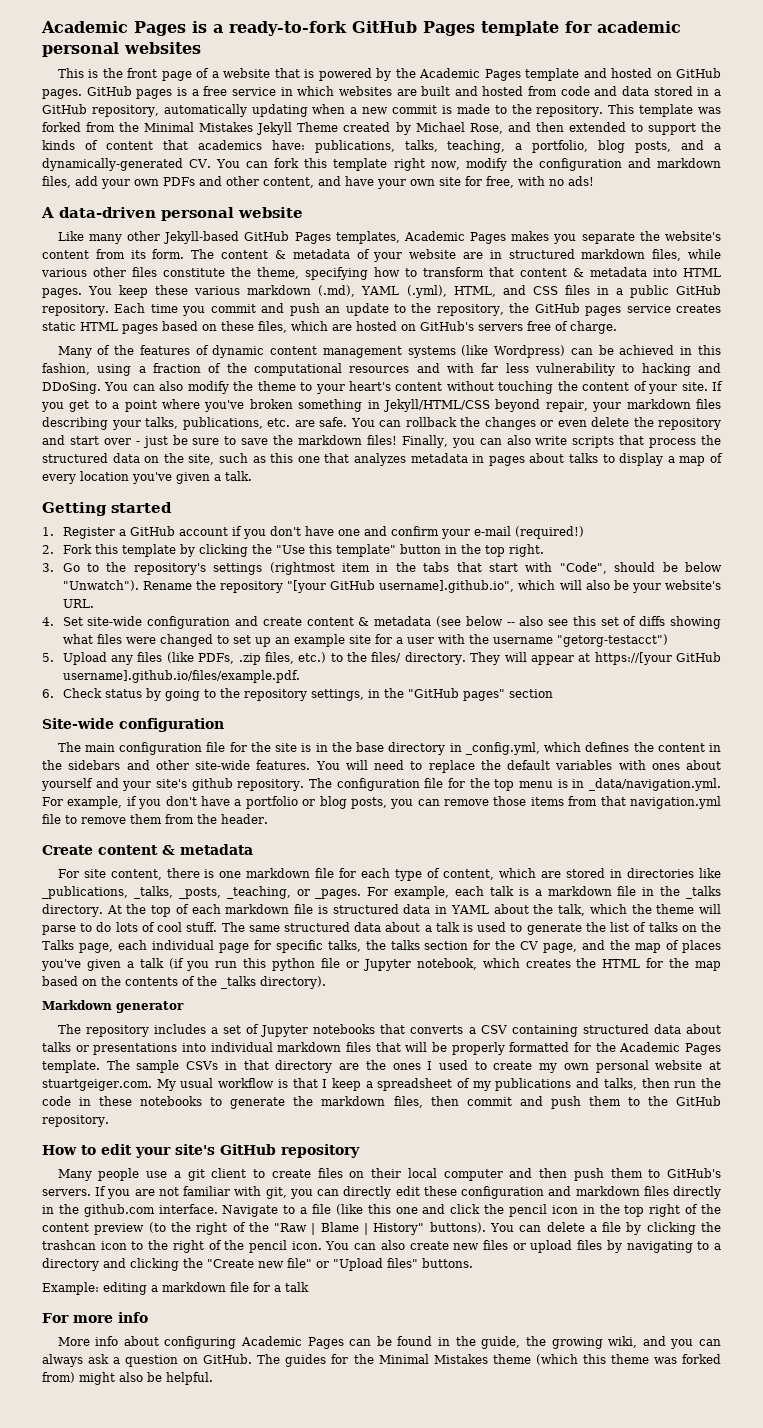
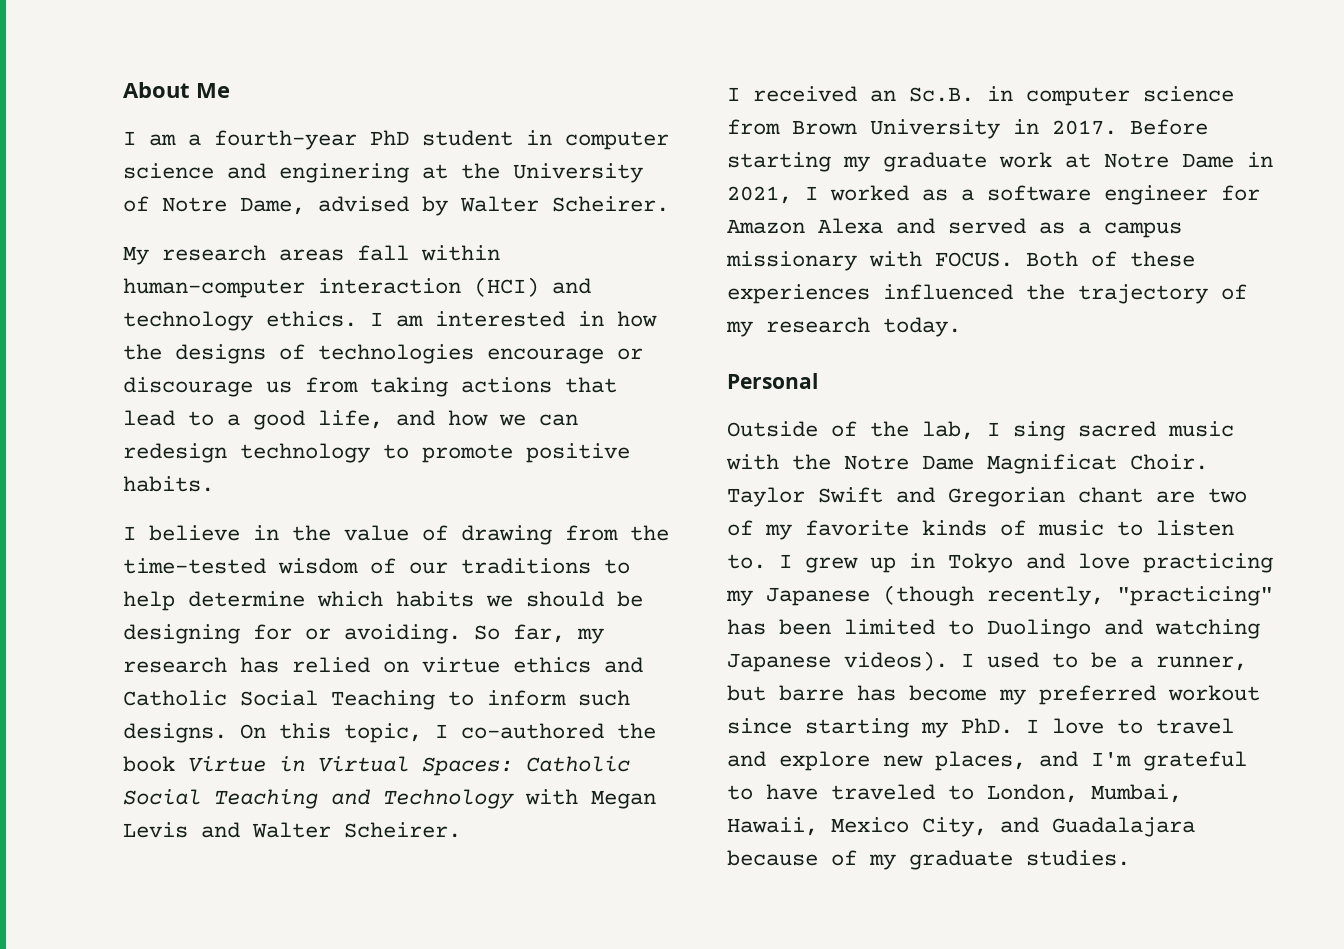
[41,21,681,36] [42,42,201,57] [57,68,721,81] [42,86,721,99] [42,104,721,117] [42,122,721,135] [42,140,722,153] [42,158,721,171] [42,176,594,189] [41,207,303,221] [57,231,722,244] [42,249,721,262] [41,267,721,280] [42,285,721,298] [42,303,721,316] [42,321,617,334] [57,345,721,358] [42,363,721,376] [42,381,724,394] [41,399,721,412] [42,417,721,430] [42,435,722,448] [42,453,724,466] [42,471,252,484] [42,502,172,516] [42,526,584,539] [42,544,544,557] [42,562,723,575] [62,580,722,593] [62,599,94,608] [42,616,721,629] [62,634,668,647] [42,652,721,665] [62,670,300,683] [42,688,553,701] [42,718,224,732] [57,742,721,755] [42,760,721,773] [41,778,721,791] [42,796,722,809] [42,814,268,824] [42,844,253,855] [57,868,721,881] [42,886,721,899] [42,904,721,917] [42,922,722,935] [42,940,722,953] [41,958,722,971] [42,976,326,989] [42,1000,184,1013] [57,1024,721,1037] [42,1042,721,1055] [42,1060,721,1073] [42,1078,722,1091] [42,1096,721,1109] [42,1115,109,1127] [42,1144,360,1158] [57,1168,721,1181] [42,1186,722,1199] [42,1204,721,1217] [42,1222,721,1235] [42,1240,721,1253] [42,1258,473,1271] [42,1282,309,1295] [42,1312,148,1323] [57,1336,721,1349] [42,1354,721,1367] [42,1372,213,1385] Academic Pages is a ready-to-fork GitHub Pages template for academic personal websites // This is the front page of a website that is powered by the Academic Pages template and hosted on GitHub pages. GitHub pages is a free service in which websites are built and hosted from code and data stored in a GitHub repository, automatically updating when a new commit is made to the repository. This template was forked from the Minimal Mistakes Jekyll Theme created by Michael Rose, and then extended to support the kinds of content that academics have: publications, talks, teaching, a portfolio, blog posts, and a dynamically-generated CV. You can fork this template right now, modify the configuration and markdown files, add your own PDFs and other content, and have your own site for free, with no ads! // A data-driven personal website // Like many other Jekyll-based GitHub Pages templates, Academic Pages makes you separate the website's content from its form. The content & metadata of your website are in structured markdown files, while various other files constitute the theme, specifying how to transform that content & metadata into HTML pages. You keep these various markdown (.md), YAML (.yml), HTML, and CSS files in a public GitHub repository. Each time you commit and push an update to the repository, the GitHub pages service creates static HTML pages based on these files, which are hosted on GitHub's servers free of charge. // Many of the features of dynamic content management systems (like Wordpress) can be achieved in this fashion, using a fraction of the computational resources and with far less vulnerability to hacking and DDoSing. You can also modify the theme to your heart's content without touching the content of your site. If you get to a point where you've broken something in Jekyll/HTML/CSS beyond repair, your markdown files describing your talks, publications, etc. are safe. You can rollback the changes or even delete the repository and start over - just be sure to save the markdown files! Finally, you can also write scripts that process the structured data on the site, such as this one that analyzes metadata in pages about talks to display a map of every location you've given a talk. // Getting started // 1. Register a GitHub account if you don't have one and confirm your e-mail (required!) // 2. Fork this template by clicking the "Use this template" button in the top right. // 3. Go to the repository's settings (rightmost item in the tabs that start with "Code", should be below "Unwatch"). Rename the repository "[your GitHub username].github.io", which will also be your website's URL. // 4. Set site-wide configuration and create content & metadata (see below -- also see this set of diffs showing what files were changed to set up an example site for a user with the username "getorg-testacct") // 5. Upload any files (like PDFs, .zip files, etc.) to the files/ directory. They will appear at https://[your GitHub username].github.io/files/example.pdf. // 6. Check status by going to the repository settings, in the "GitHub pages" section // Site-wide configuration // The main configuration file for the site is in the base directory in _config.yml, which defines the content in the sidebars and other site-wide features. You will need to replace the default variables with ones about yourself and your site's github repository. The configuration file for the top menu is in _data/navigation.yml. For example, if you don't have a portfolio or blog posts, you can remove those items from that navigation.yml file to remove them from the header. // Create content & metadata // For site content, there is one markdown file for each type of content, which are stored in directories like _publications, _talks, _posts, _teaching, or _pages. For example, each talk is a markdown file in the _talks directory. At the top of each markdown file is structured data in YAML about the talk, which the theme will parse to do lots of cool stuff. The same structured data about a talk is used to generate the list of talks on the Talks page, each individual page for specific talks, the talks section for the CV page, and the map of places you've given a talk (if you run this python file or Jupyter notebook, which creates the HTML for the map based on the contents of the _talks directory). // Markdown generator // The repository includes a set of Jupyter notebooks that converts a CSV containing structured data about talks or presentations into individual markdown files that will be properly formatted for the Academic Pages template. The sample CSVs in that directory are the ones I used to create my own personal website at stuartgeiger.com. My usual workflow is that I keep a spreadsheet of my publications and talks, then run the code in these notebooks to generate the markdown files, then commit and push them to the GitHub repository. // How to edit your site's GitHub repository // Many people use a git client to create files on their local computer and then push them to GitHub's servers. If you are not familiar with git, you can directly edit these configuration and markdown files directly in the github.com interface. Navigate to a file (like this one and click the pencil icon in the top right of the content preview (to the right of the "Raw | Blame | History" buttons). You can delete a file by clicking the trashcan icon to the right of the pencil icon. You can also create new files or upload files by navigating to a directory and clicking the "Create new file" or "Upload files" buttons. // Example: editing a markdown file for a talk // For more info // More info about configuring Academic Pages can be found in the guide, the growing wiki, and you can always ask a question on GitHub. The guides for the Minimal Mistakes theme (which this theme was forked from) might also be helpful. -> [123,82,230,98] [123,130,669,150] [123,163,643,183] [123,196,669,216] [123,245,500,265] [123,277,591,298] [123,311,657,331] [123,344,643,364] [123,377,617,397] [123,410,578,430] [123,443,630,463] [123,476,214,492] [123,525,669,545] [123,558,630,574] [123,591,643,611] [123,624,604,644] [123,657,643,673] [123,690,630,710] [123,723,656,743] [123,756,630,776] [123,789,656,809] [123,822,461,838] [727,86,1234,106] [727,119,1208,139] [727,152,1273,172] [727,185,1260,205] [727,218,1182,238] [726,251,1195,271] [727,284,1247,304] [726,317,961,337] [727,373,818,389] [727,421,1234,441] [726,454,1208,474] [727,487,1247,507] [727,520,1234,540] [727,553,1273,573] [726,585,1273,606] [727,619,1260,639] [727,651,1247,672] [727,685,1260,705] [727,718,1234,738] [727,751,1247,771] [727,784,1182,803] [727,817,1195,837] [727,850,1130,870] About Me // I am a fourth-year PhD student in computer science and enginering at the University of Notre Dame, advised by Walter Scheirer. // My research areas fall within human-computer interaction (HCI) and technology ethics. I am interested in how the designs of technologies encourage or discourage us from taking actions that lead to a good life, and how we can redesign technology to promote positive habits. // I believe in the value of drawing from the time-tested wisdom of our traditions to help determine which habits we should be designing for or avoiding. So far, my research has relied on virtue ethics and Catholic Social Teaching to inform such designs. On this topic, I co-authored the book Virtue in Virtual Spaces: Catholic Social Teaching and Technology with Megan Levis and Walter Scheirer. // I received an Sc.B. in computer science from Brown University in 2017. Before starting my graduate work at Notre Dame in 2021, I worked as a software engineer for Amazon Alexa and served as a campus missionary with FOCUS. Both of these experiences influenced the trajectory of my research today. // Personal // Outside of the lab, I sing sacred music with the Notre Dame Magnificat Choir. Taylor Swift and Gregorian chant are two of my favorite kinds of music to listen to. I grew up in Tokyo and love practicing my Japanese (though recently, "practicing" has been limited to Duolingo and watching Japanese videos). I used to be a runner, but barre has become my preferred workout since starting my PhD. I love to travel and explore new places, and I'm grateful to have traveled to London, Mumbai, Hawaii, Mexico City, and Guadalajara because of my graduate studies.

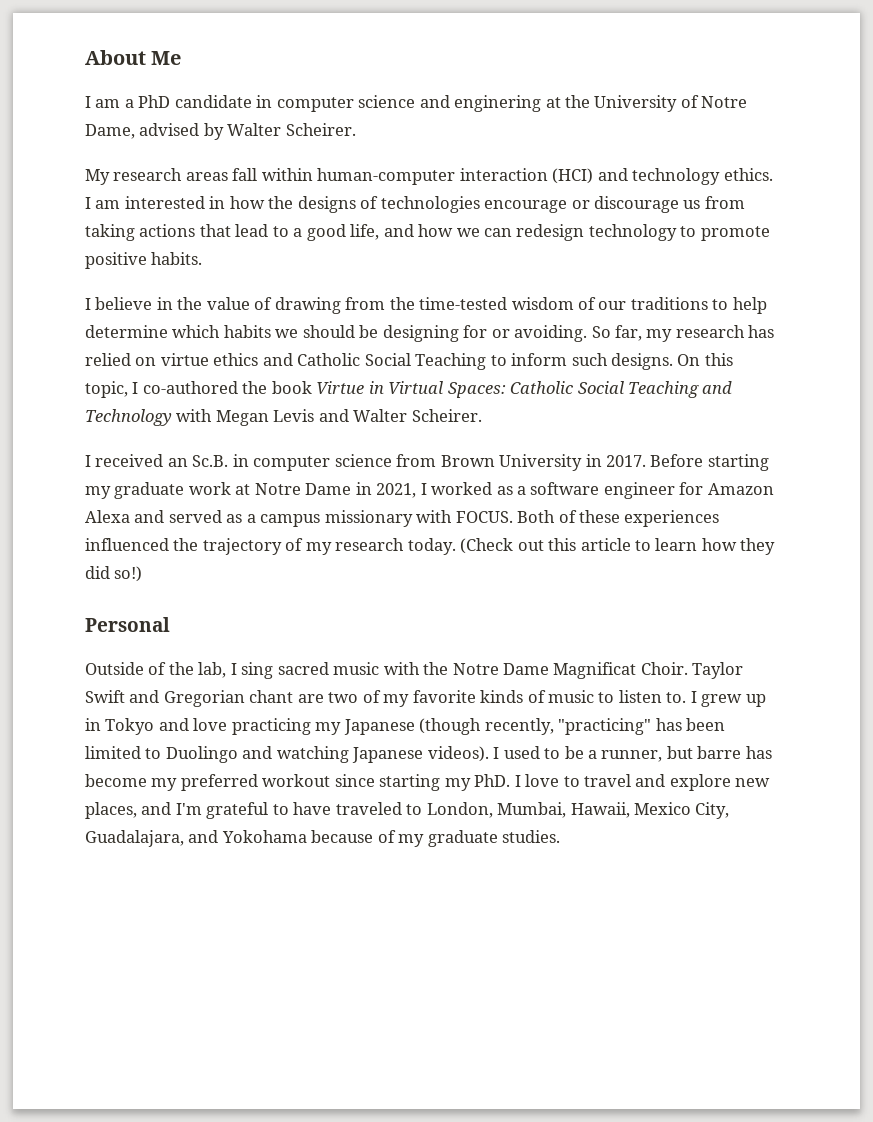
[214,130,513,150] fourth-year PhD student -> [138,95,252,108] PhD candidate
(961, 327) none -> [460,538,776,555] [85,566,143,582] (Check out this article to learn how they did so!)
[1000,817,1195,837] and Guadalajara -> [85,830,307,847] Guadalajara, and Yokohama

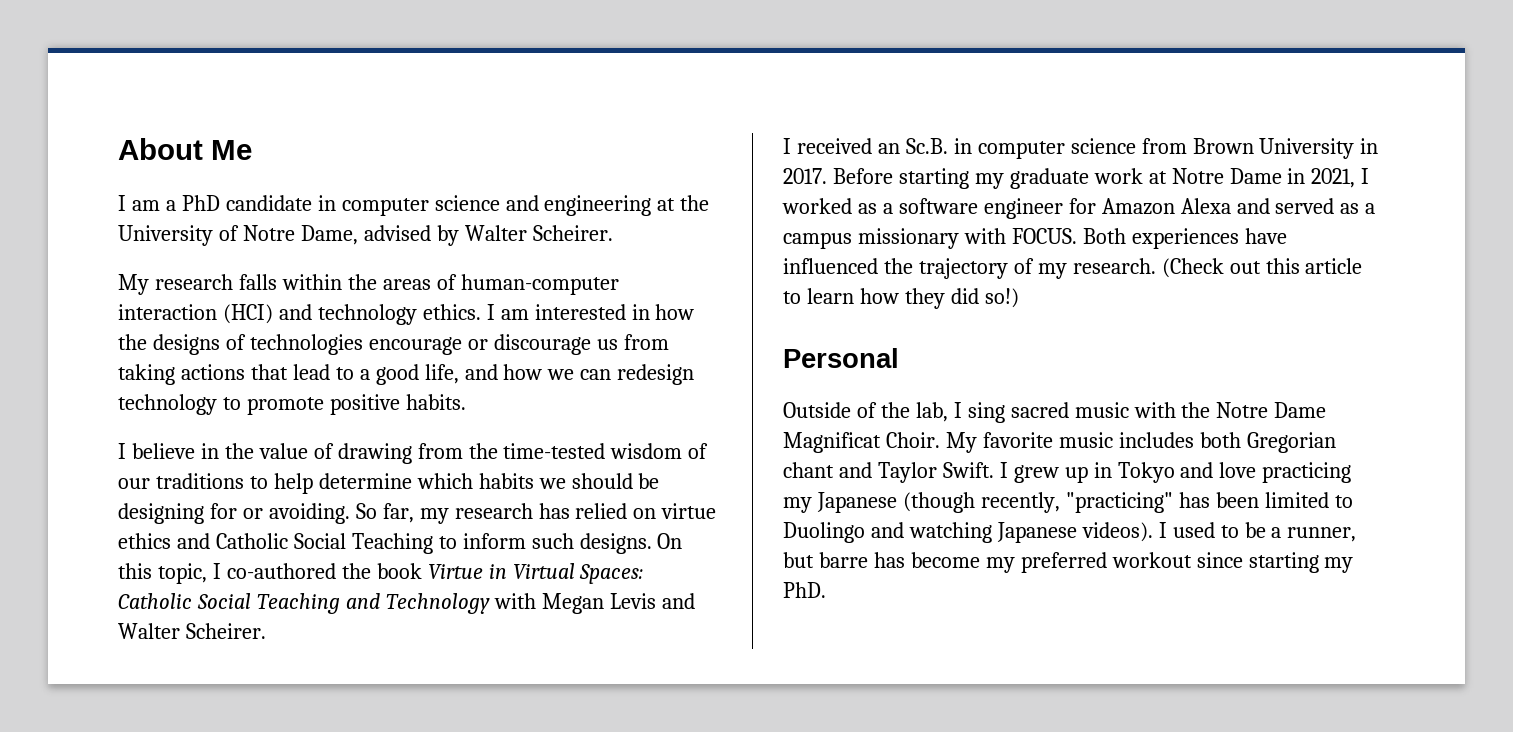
[454,95,542,112] enginering -> [544,195,652,216] engineering
[185,168,313,181] areas fall within -> [238,274,457,290] falls within the areas of
[558,510,720,527] of these experiences -> [1131,228,1287,249] experiences have
[335,538,456,555] research today. -> [1072,258,1156,274] research.
[692,662,744,679] [85,690,687,707] Taylor Swift and Gregorian chant are two of my favorite kinds of music to listen to. -> [945,432,1336,453] [783,462,994,483] My favorite music includes both Gregorian chant and Taylor Swift.
[514,774,771,791] [85,802,730,819] [85,830,561,847] I love to travel and explore new places, and I'm grateful to have traveled to London, Mumbai, Hawaii, Mexico City, Guadalajara, and Yokohama because of my graduate studies. -> (826, 590) none

